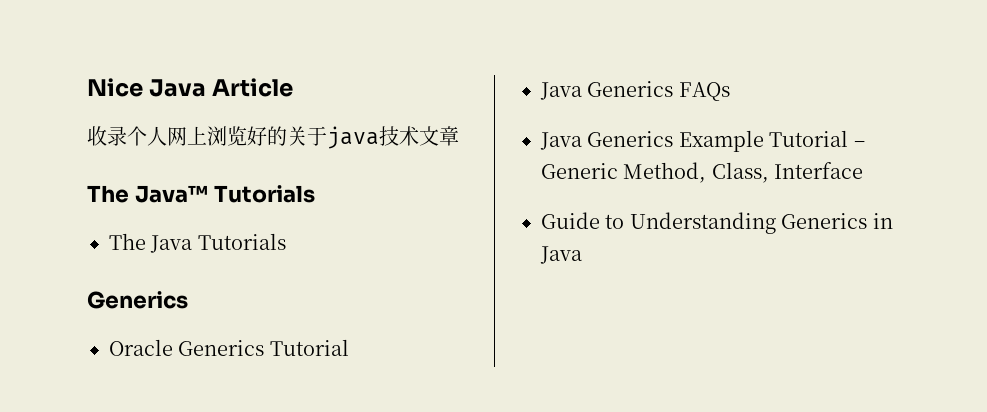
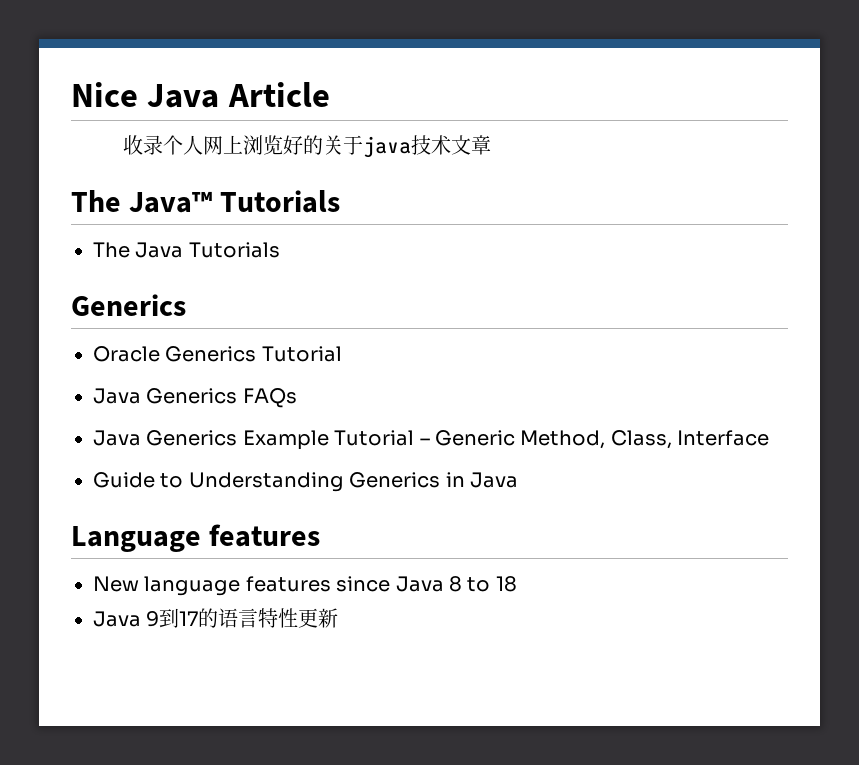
(582, 255) none -> [71,524,321,552] [93,576,517,596] [93,608,339,628] // Language features // New language features since Java 8 to 18 // Java 9到17的语言特性更新

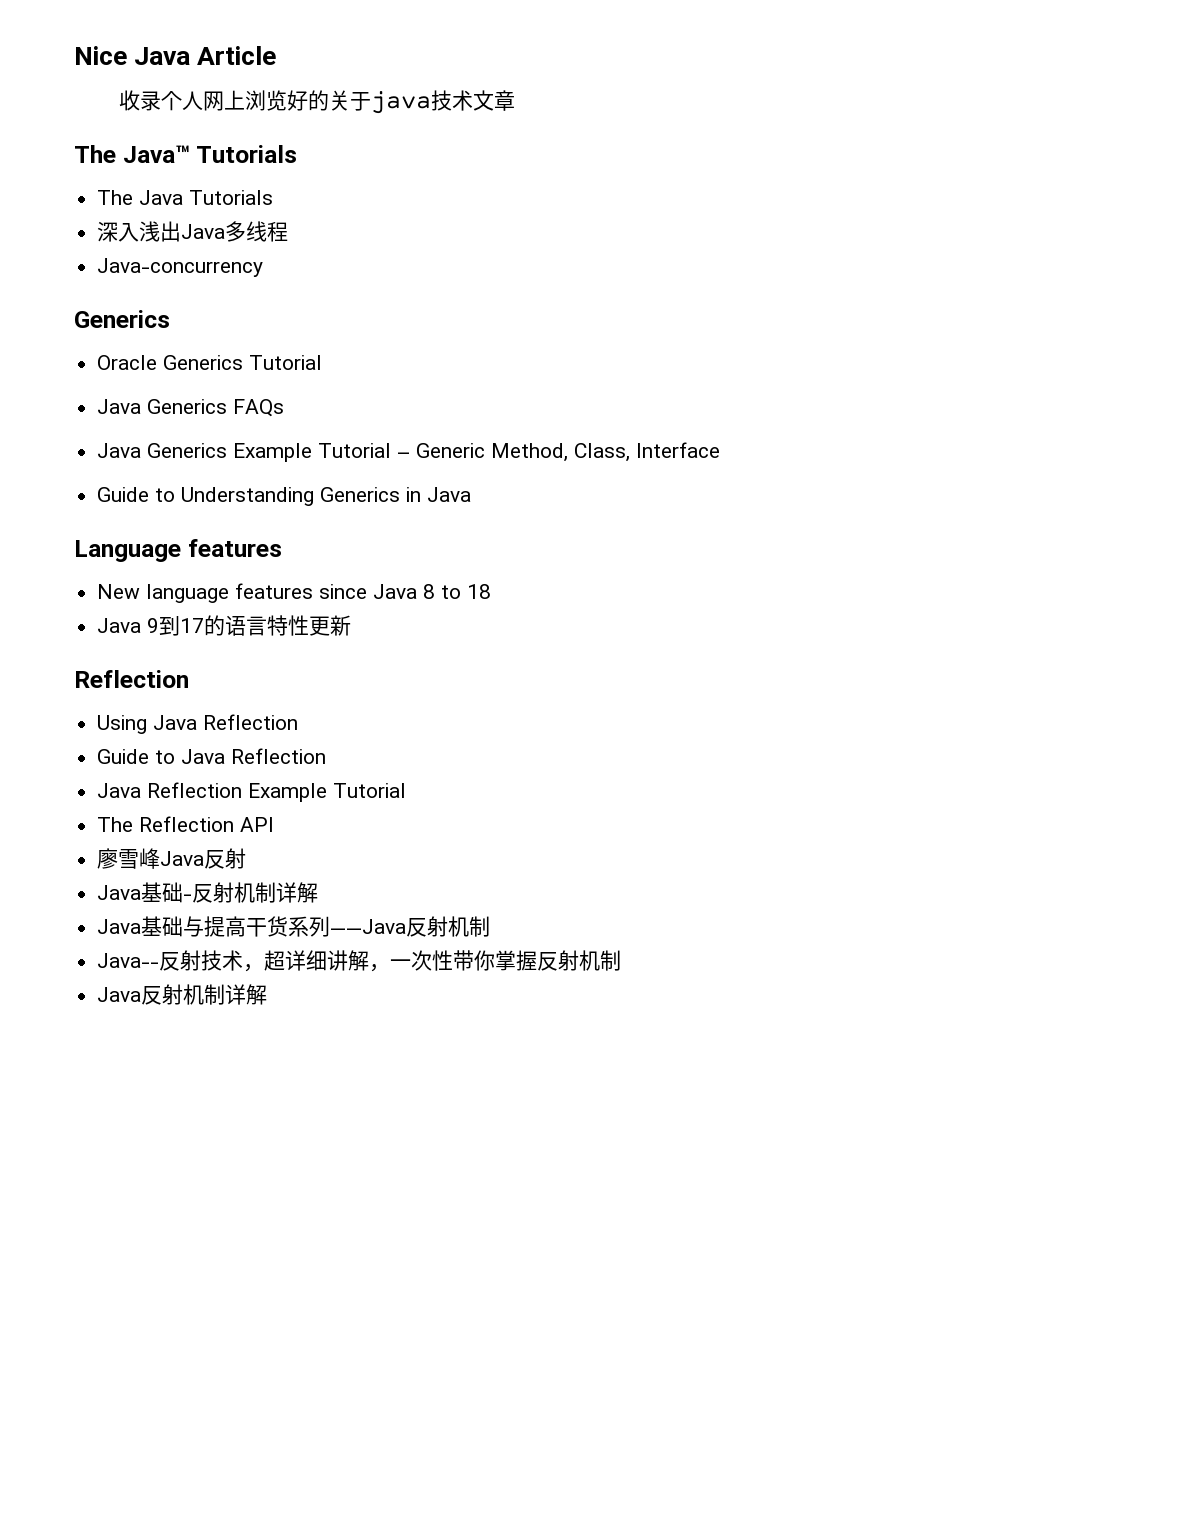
(280, 250) none -> [97,221,289,242] [97,258,264,277] // 深入浅出Java多线程 // Java-concurrency
(339, 618) none -> [74,670,189,688] [97,714,299,734] [97,748,327,764] [97,782,407,802] [97,816,275,832] [97,848,247,869] [97,882,319,903] [97,916,491,937] [97,950,622,972] [97,984,268,1005] // Reflection // Using Java Reflection // Guide to Java Reflection // Java Reflection Example Tutorial // The Reflection API // 廖雪峰Java反射 // Java基础-反射机制详解 // Java基础与提高干货系列——Java反射机制 // Java--反射技术，超详细讲解，一次性带你掌握反射机制 // Java反射机制详解

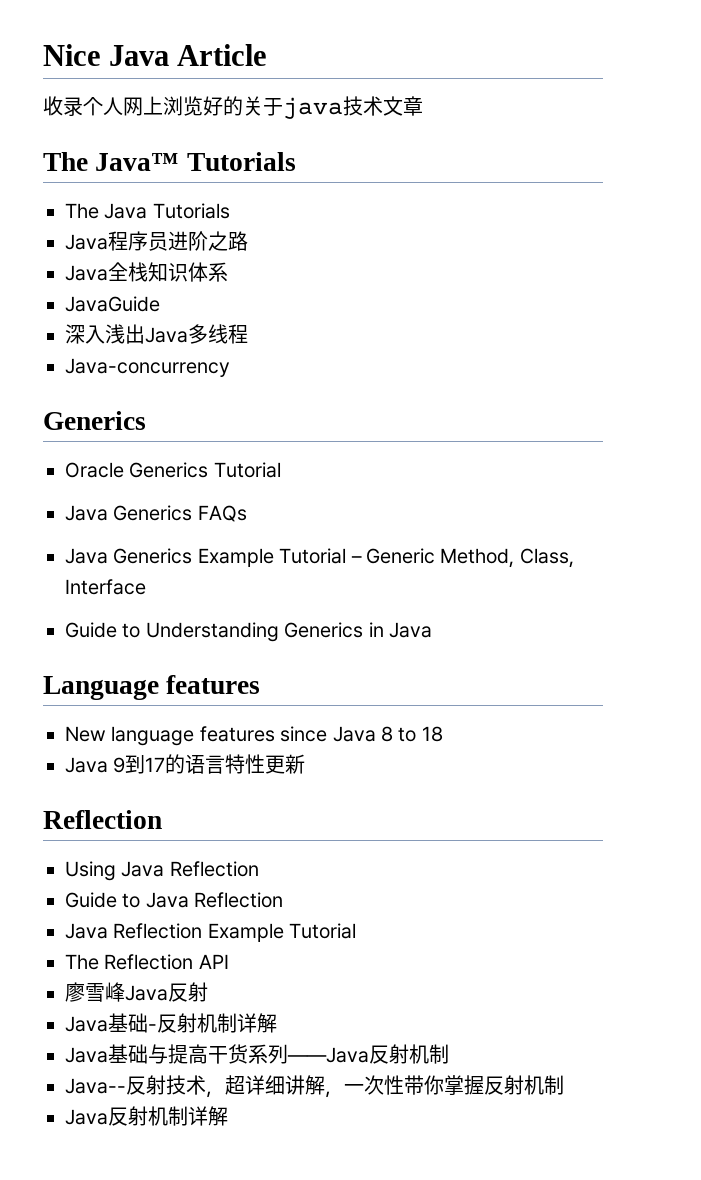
(274, 197) none -> [65,231,248,251] [65,262,228,282] [65,296,160,312] // Java程序员进阶之路 // Java全栈知识体系 // JavaGuide

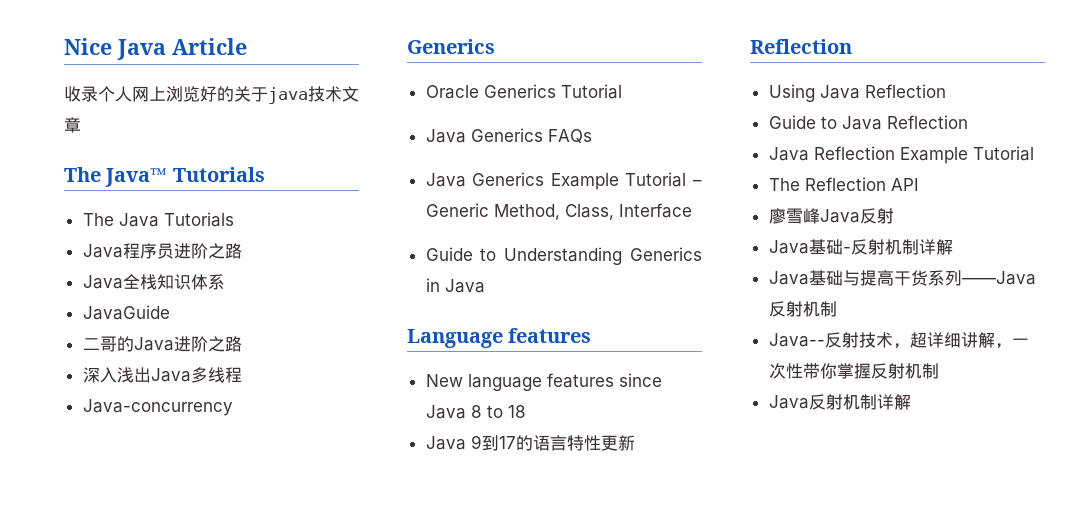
(160, 304) none -> [82,336,242,352] // 二哥的Java进阶之路

